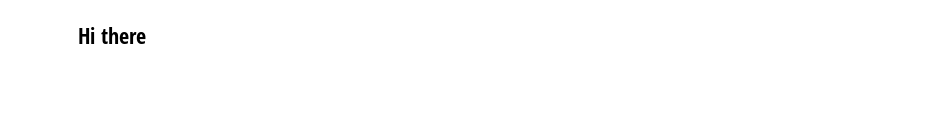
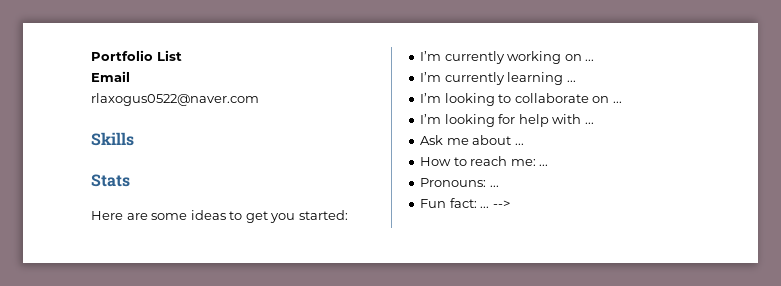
[78,27,146,44] Hi there -> [91,50,182,61] [91,71,130,82] [91,93,259,106] [91,132,134,146] [91,174,130,187] [91,210,348,223] [420,51,595,64] [420,72,576,85] [420,93,622,106] [420,114,594,127] [420,135,524,145] [420,156,549,166] [420,178,499,187] [420,198,510,208] Portfolio List // Email // rlaxogus0522@naver.com // Skills // Stats // Here are some ideas to get you started: // I’m currently working on ... // I’m currently learning ... // I’m looking to collaborate on ... // I’m looking for help with ... // Ask me about ... // How to reach me: ... // Pronouns: ... // Fun fact: ... -->

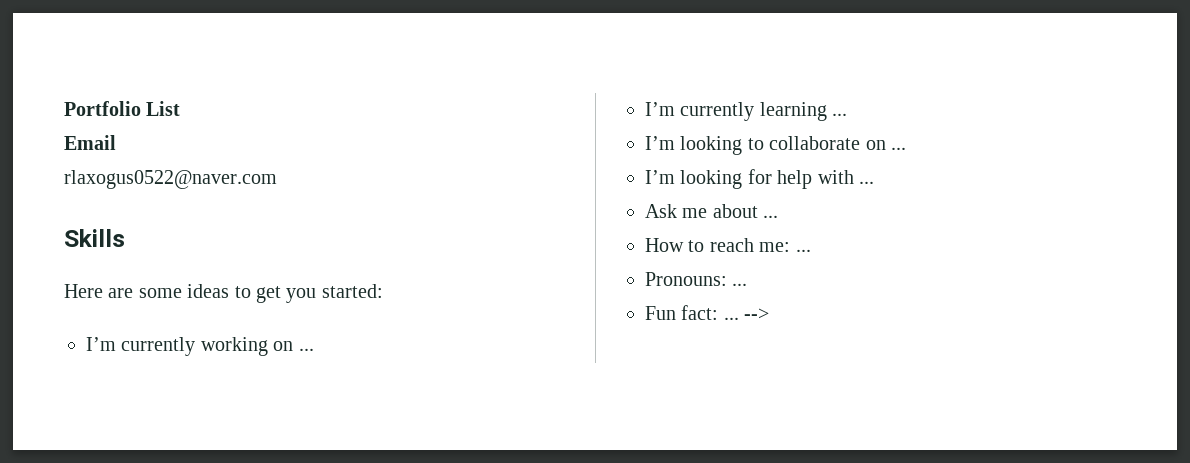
[91,174,130,187] // Stats -> (125, 238) none

